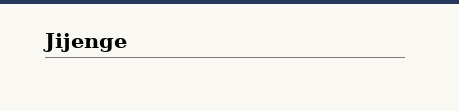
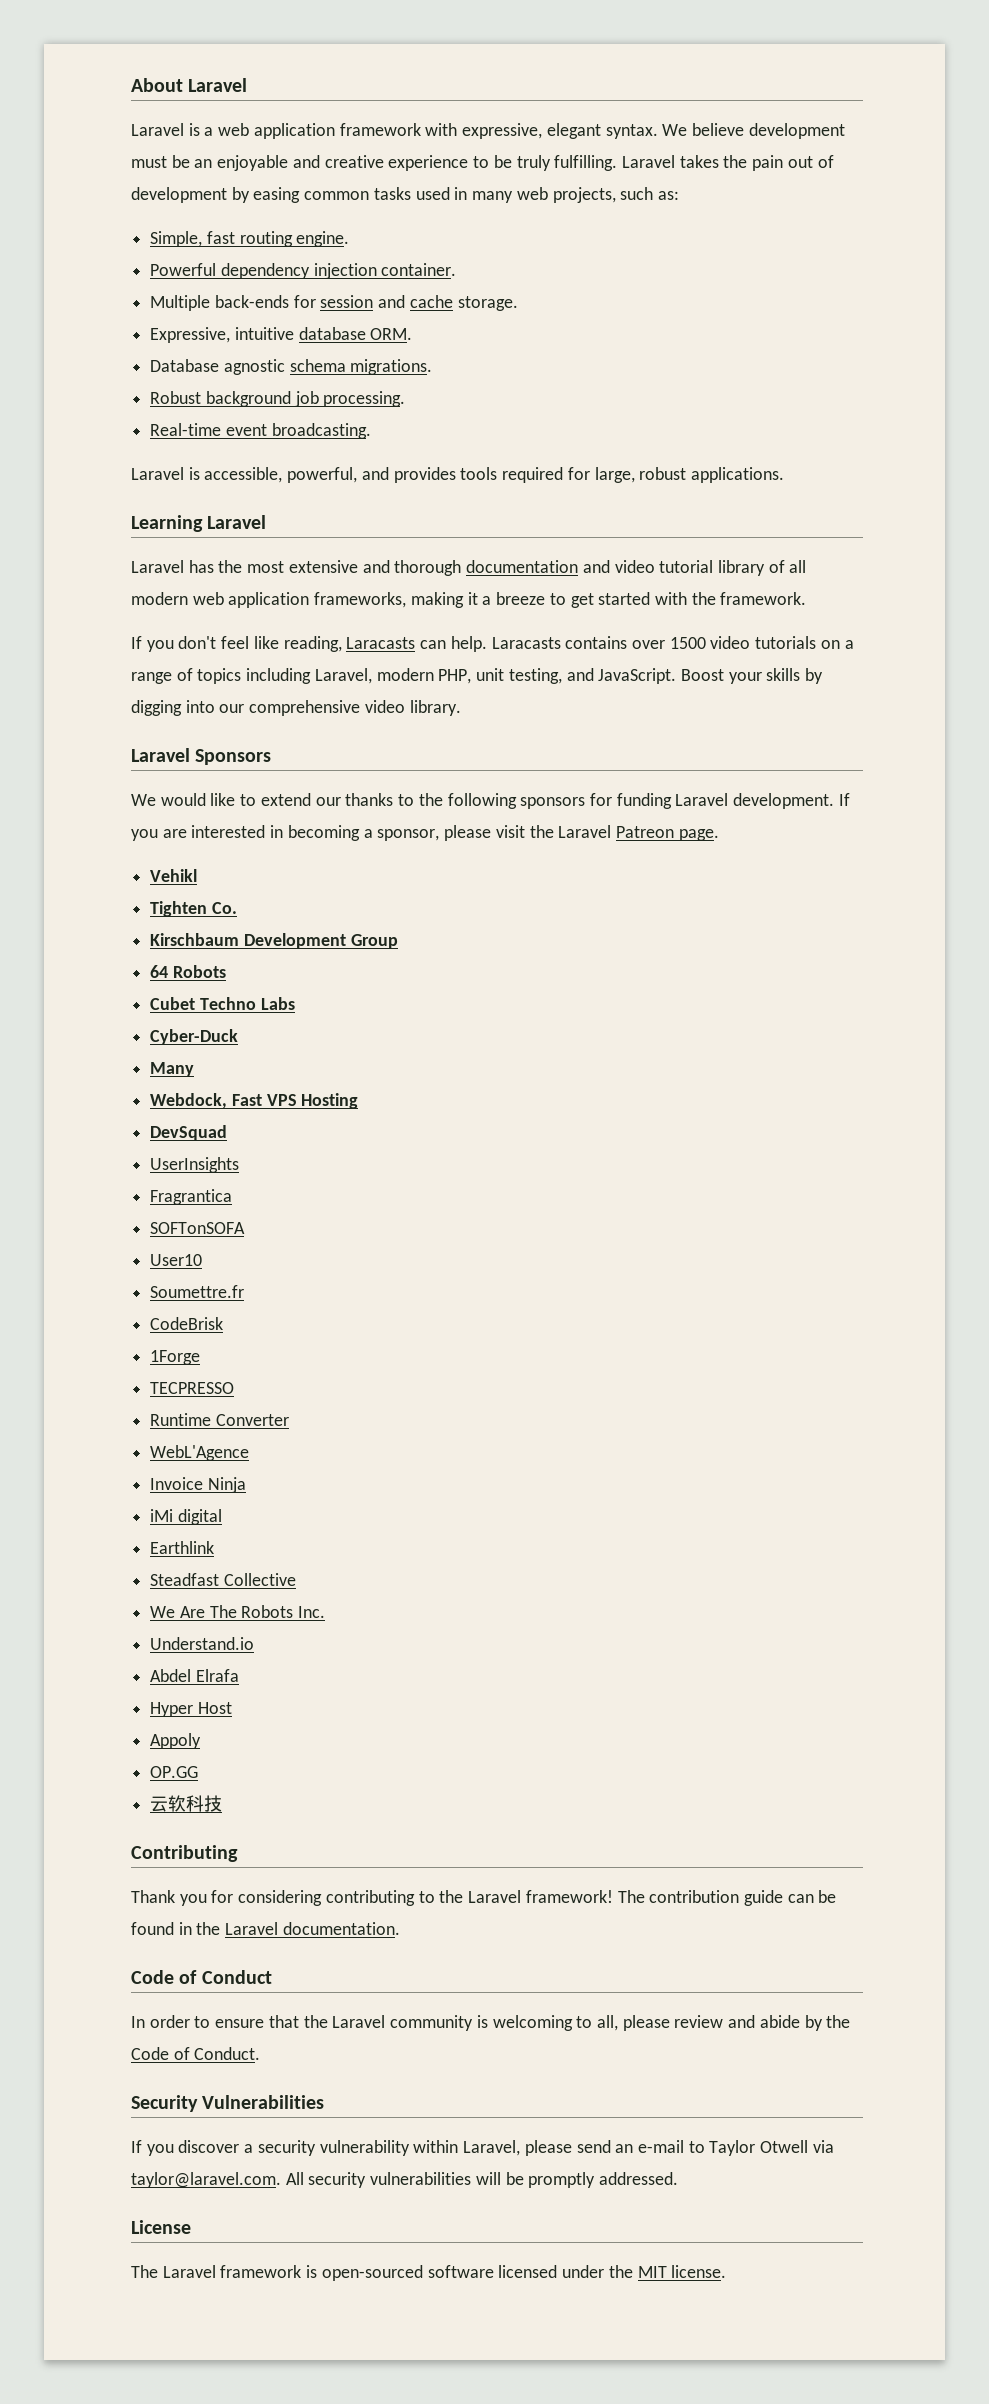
[43,33,127,52] Jijenge -> [131,78,248,92] [131,123,845,139] [131,155,834,171] [131,187,679,203] [150,231,350,247] [150,263,457,279] [150,295,518,311] [150,327,413,343] [150,359,433,375] [150,391,406,407] [150,423,371,439] [131,467,784,483] [131,515,267,532] [131,560,807,576] [131,592,807,608] [131,636,854,652] [131,668,824,684] [131,700,461,716] [131,748,272,765] [131,793,850,809] [131,825,719,841] [150,869,198,882] [150,901,237,917] [150,933,398,949] [150,965,226,978] [150,997,295,1010] [150,1029,239,1045] [150,1062,195,1077] [150,1093,359,1109] [150,1125,228,1141] [150,1157,240,1173] [150,1189,233,1205] [150,1222,246,1234] [150,1254,203,1266] [150,1285,245,1298] [150,1317,224,1330] [150,1350,201,1365] [150,1382,235,1394] [150,1413,289,1426] [150,1445,250,1461] [150,1477,246,1493] [150,1509,222,1525] [150,1541,215,1554] [150,1573,296,1586] [150,1605,326,1618] [150,1637,255,1650] [150,1669,239,1682] [150,1702,232,1717] [150,1733,202,1749] [150,1766,199,1778] [150,1795,223,1812] [131,1845,238,1862] [131,1890,837,1906] [131,1922,400,1935] [131,1970,272,1984] [131,2015,851,2031] [131,2047,261,2060] [131,2095,325,2112] [131,2140,834,2156] [131,2172,679,2188] [131,2220,191,2234] [131,2265,727,2281] About Laravel // Laravel is a web application framework with expressive, elegant syntax. We believe development must be an enjoyable and creative experience to be truly fulfilling. Laravel takes the pain out of development by easing common tasks used in many web projects, such as: // Simple, fast routing engine. // Powerful dependency injection container. // Multiple back-ends for session and cache storage. // Expressive, intuitive database ORM. // Database agnostic schema migrations. // Robust background job processing. // Real-time event broadcasting. // Laravel is accessible, powerful, and provides tools required for large, robust applications. // Learning Laravel // Laravel has the most extensive and thorough documentation and video tutorial library of all modern web application frameworks, making it a breeze to get started with the framework. // If you don't feel like reading, Laracasts can help. Laracasts contains over 1500 video tutorials on a range of topics including Laravel, modern PHP, unit testing, and JavaScript. Boost your skills by digging into our comprehensive video library. // Laravel Sponsors // We would like to extend our thanks to the following sponsors for funding Laravel development. If you are interested in becoming a sponsor, please visit the Laravel Patreon page. // Vehikl // Tighten Co. // Kirschbaum Development Group // 64 Robots // Cubet Techno Labs // Cyber-Duck // Many // Webdock, Fast VPS Hosting // DevSquad // UserInsights // Fragrantica // SOFTonSOFA // User10 // Soumettre.fr // CodeBrisk // 1Forge // TECPRESSO // Runtime Converter // WebL'Agence // Invoice Ninja // iMi digital // Earthlink // Steadfast Collective // We Are The Robots Inc. // Understand.io // Abdel Elrafa // Hyper Host // Appoly // OP.GG // 云软科技 // Contributing // Thank you for considering contributing to the Laravel framework! The contribution guide can be found in the Laravel documentation. // Code of Conduct // In order to ensure that the Laravel community is welcoming to all, please review and abide by the Code of Conduct. // Security Vulnerabilities // If you discover a security vulnerability within Laravel, please send an e-mail to Taylor Otwell via taylor@laravel.com. All security vulnerabilities will be promptly addressed. // License // The Laravel framework is open-sourced software licensed under the MIT license.

